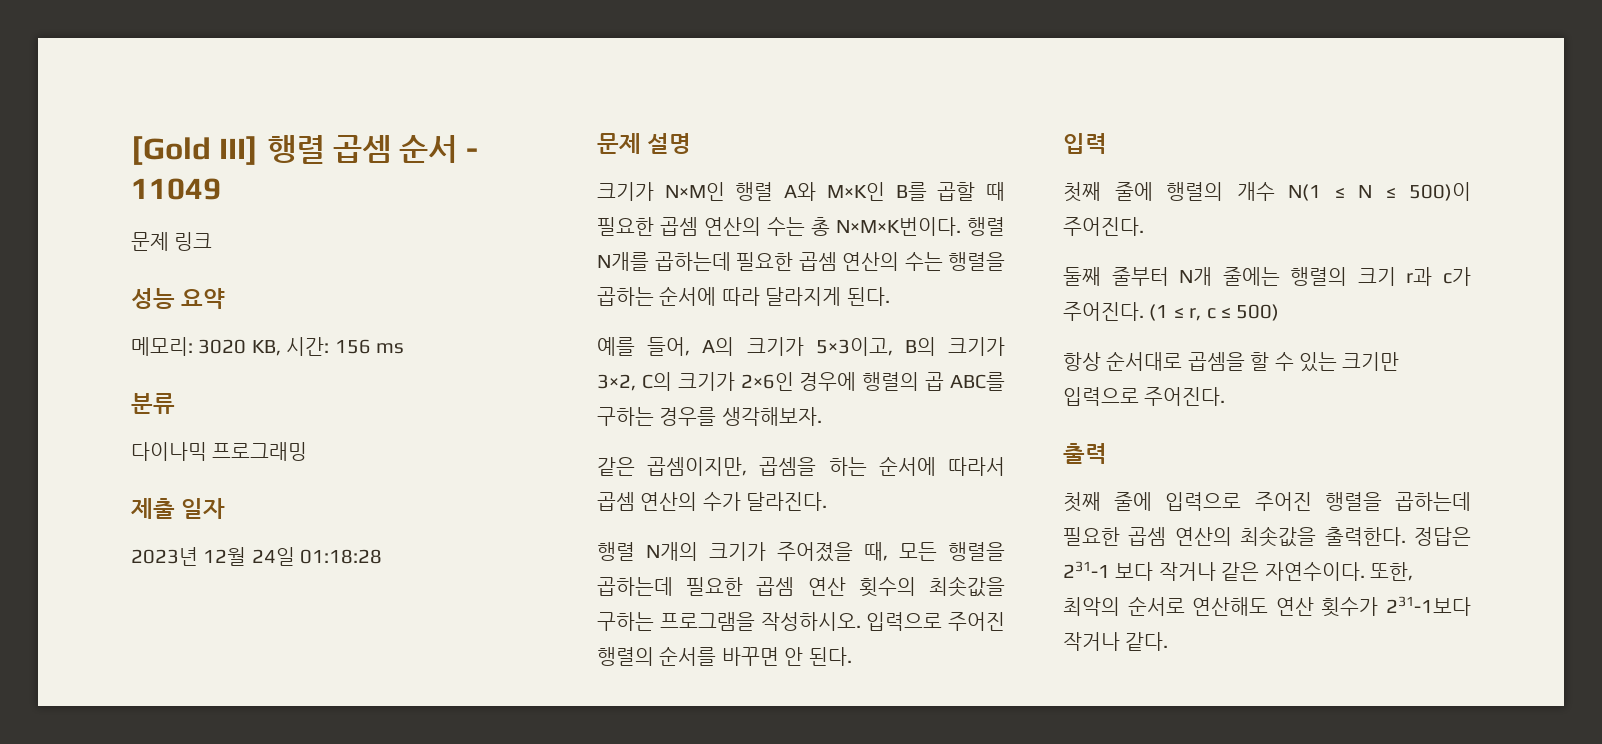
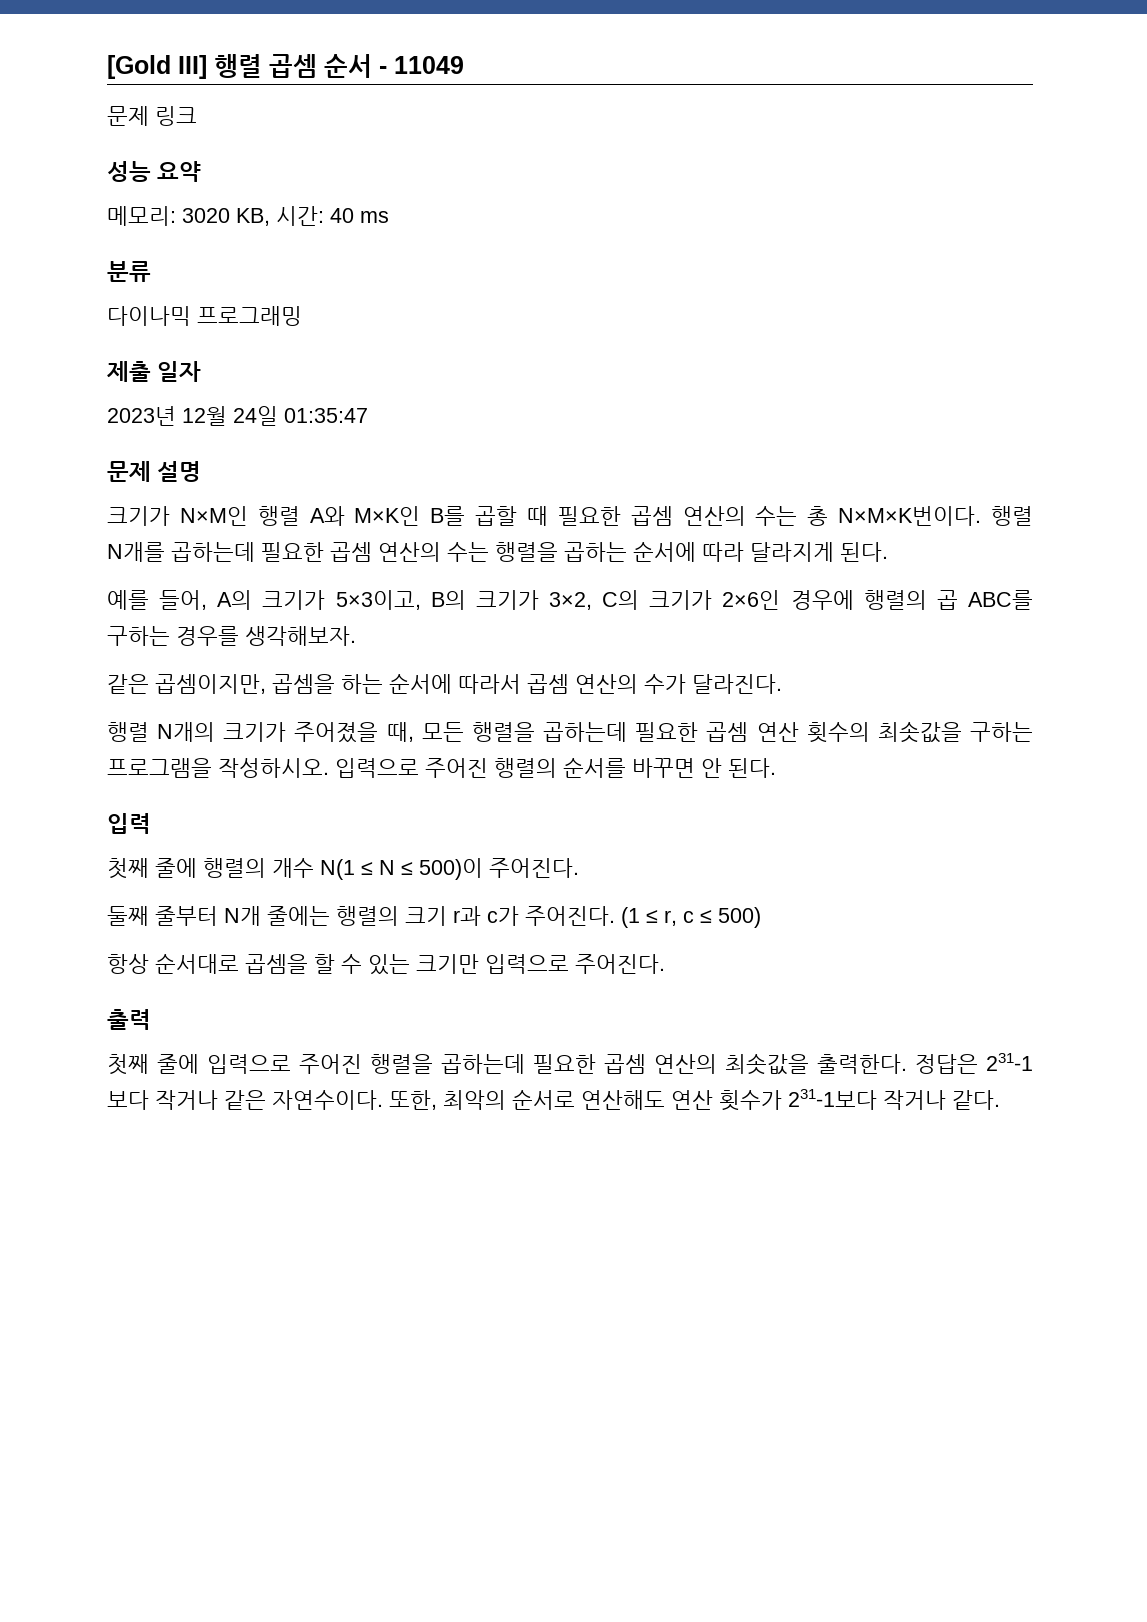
[334,339,371,354] 156 -> [330,208,354,223] 40
[300,549,383,564] 01:18:28 -> [284,408,368,423] 01:35:47

